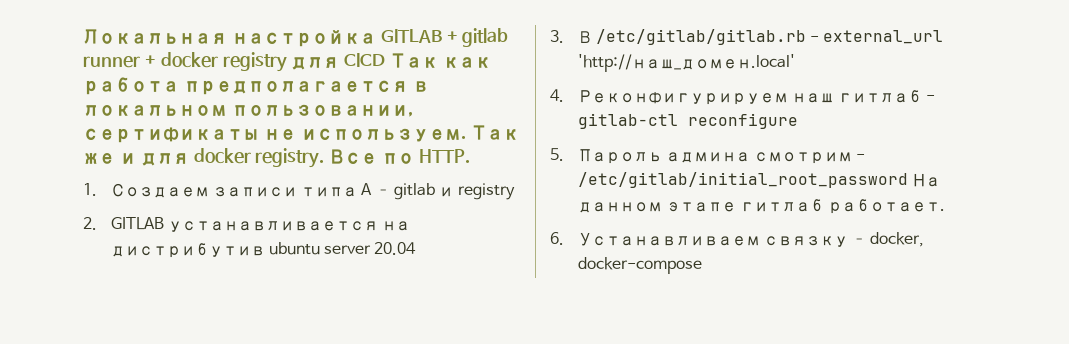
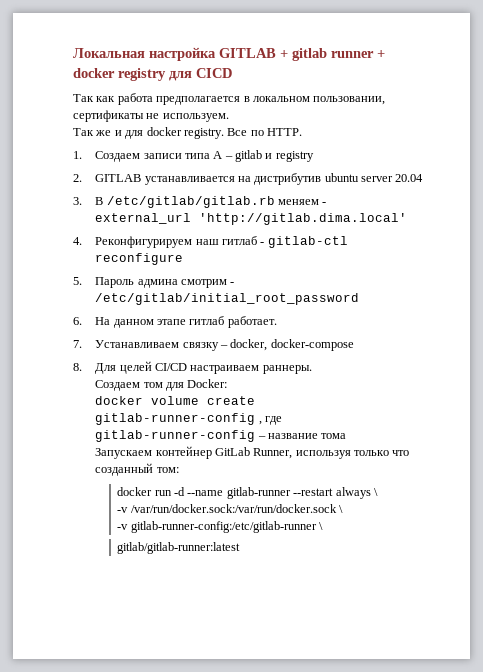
(386, 60) none -> (232, 73) //
(466, 135) none -> (229, 117) //
(806, 37) none -> [277,199,319,205] меняем
[577,54,795,72] 'http://наш_домен.local' -> [199,213,408,225] 'http://gitlab.dima.local'
(908, 180) none -> [73,317,82,325] // 6.
[550,232,564,245] 6. -> [73,340,82,348] 7.
(702, 265) none -> [73,361,312,374] [95,379,228,391] [95,396,256,405] [95,413,282,425] [95,430,347,442] [95,446,410,459] [95,463,179,476] [117,487,378,499] [117,504,344,513] [117,521,324,533] [117,542,241,554] // 8. Для целей CI/CD настраиваем раннеры. // Создаем том для Docker: // docker volume create gitlab-runner-config , где gitlab-runner-config – название тома // Запускаем контейнер GitLab Runner, используя только что созданный том: // docker run -d --name gitlab-runner --restart always \ // -v /var/run/docker.sock:/var/run/docker.sock \ // -v gitlab-runner-config:/etc/gitlab-runner \ // gitlab/gitlab-runner:latest

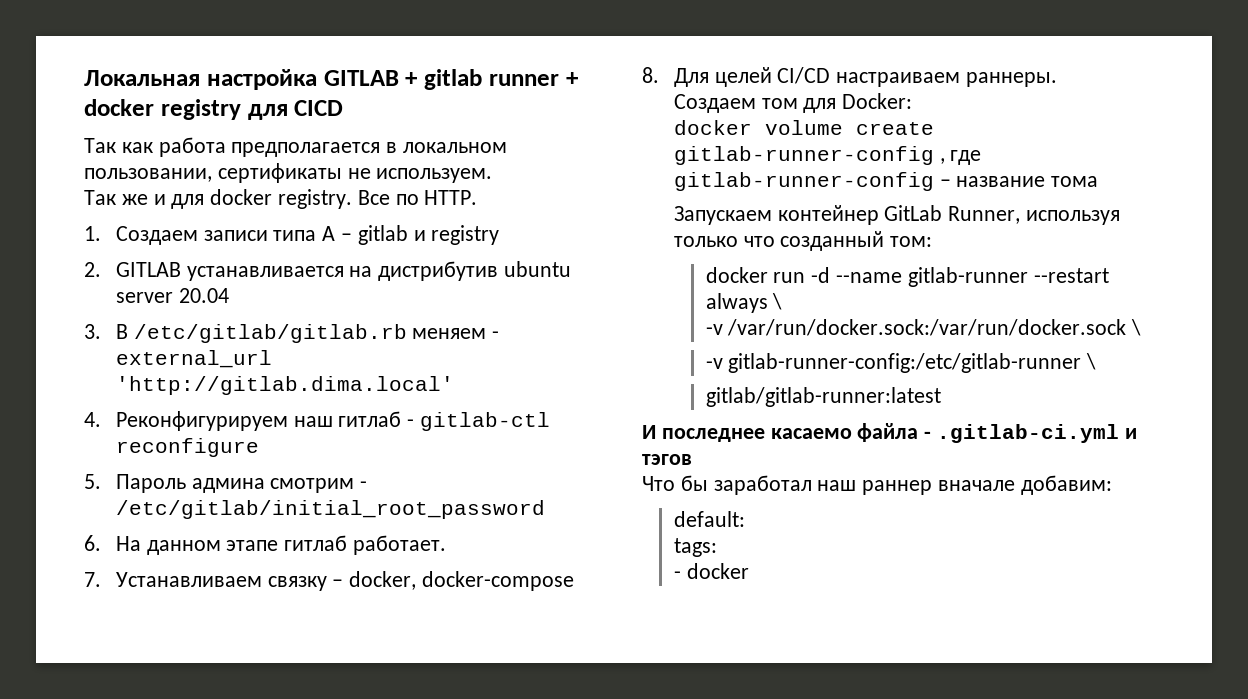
(241, 548) none -> [642,423,1137,443] [642,454,692,465] [642,475,1112,495] [673,511,745,527] [673,538,717,557] [673,563,749,579] // И последнее касаемо файла - .gitlab-ci.yml и тэгов // Что бы заработал наш раннер вначале добавим: // default: // tags: // - docker

